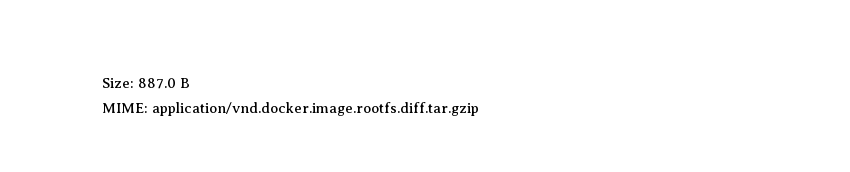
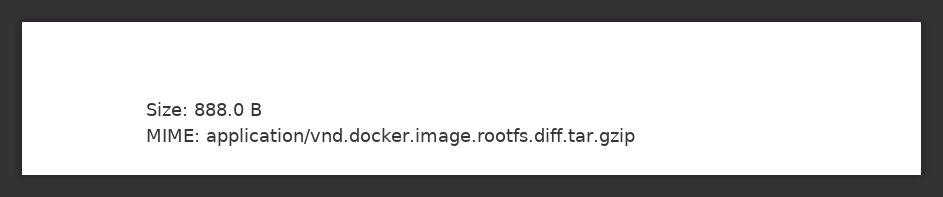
[138,78,177,89] 887.0 -> [194,103,245,116] 888.0

